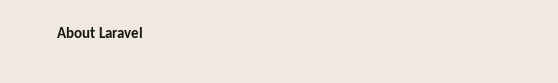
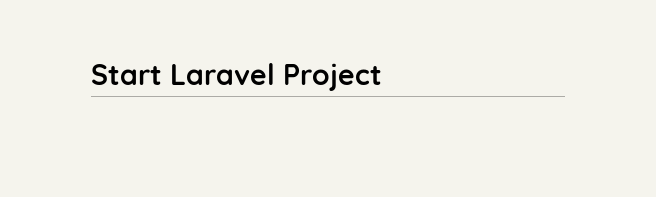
[57,27,143,38] About Laravel -> [91,63,382,91] Start Laravel Project

